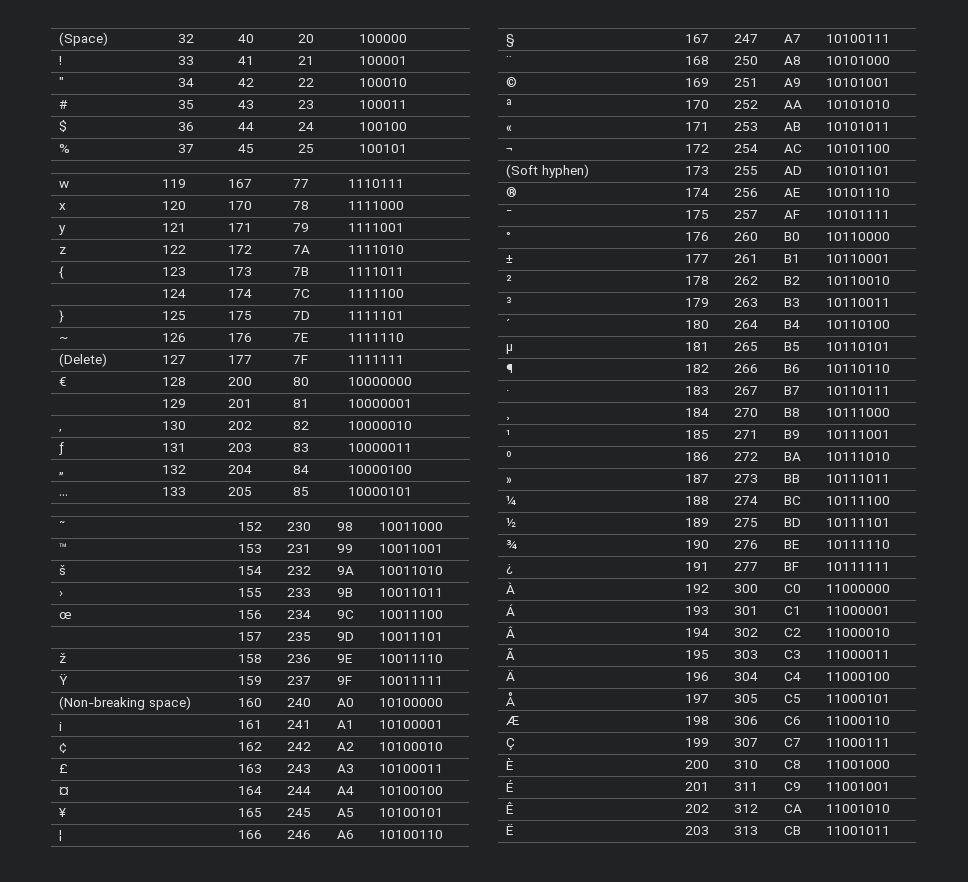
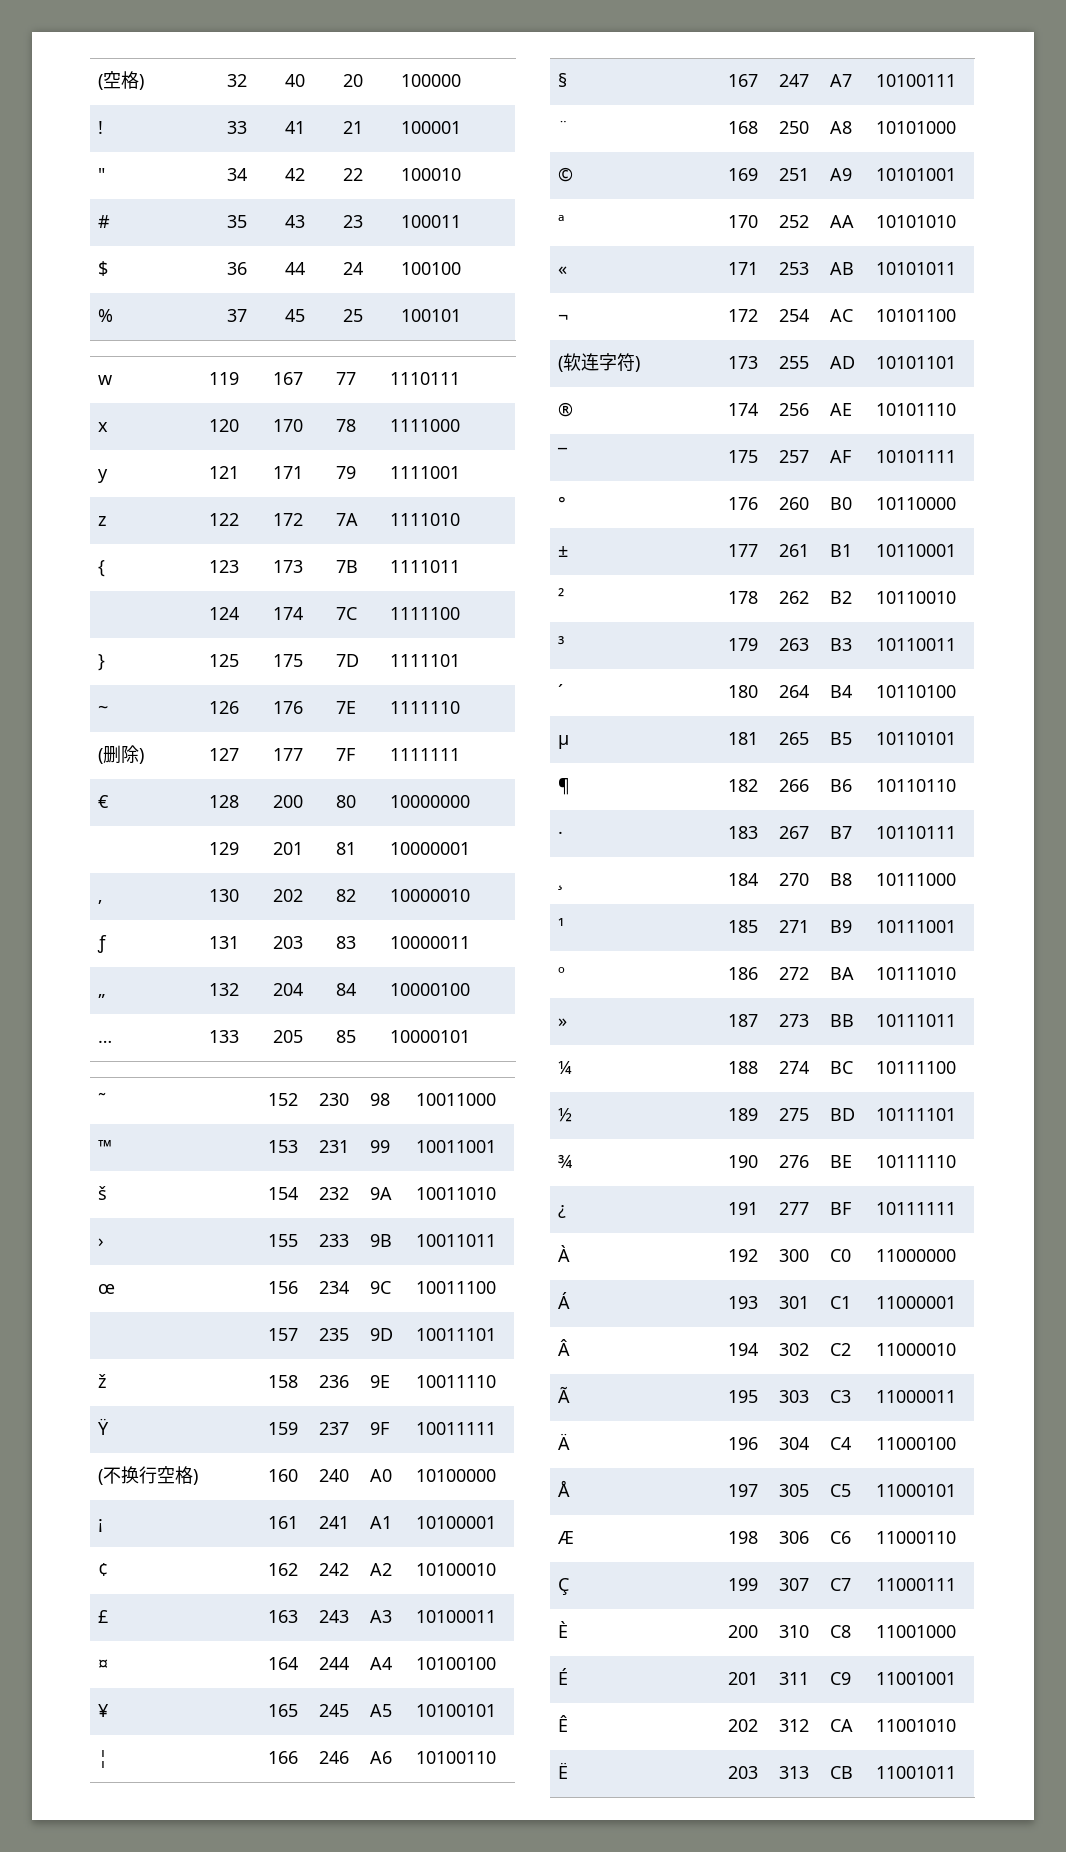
[59,32,109,46] (Space) -> [97,71,144,90] (空格)
[59,353,108,367] (Delete) -> [97,745,144,764] (删除)
[59,696,192,710] (Non-breaking space) -> [97,1466,198,1485] (不换行空格)
[506,164,590,178] (Soft hyphen) -> [557,353,640,372] (软连字符)

